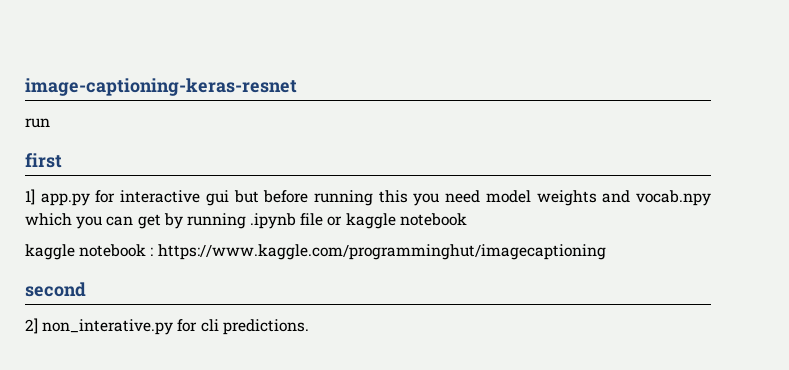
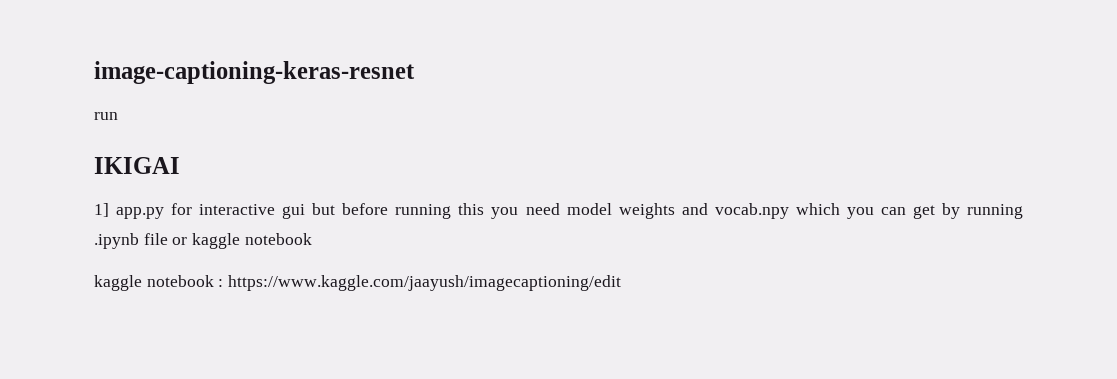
[25,153,62,168] first -> [94,157,180,174] IKIGAI
[157,244,606,260] [25,282,86,297] [25,318,309,335] https://www.kaggle.com/programminghut/imagecaptioning // second // 2] non_interative.py for cli predictions. -> [228,275,622,291] https://www.kaggle.com/jaayush/imagecaptioning/edit

